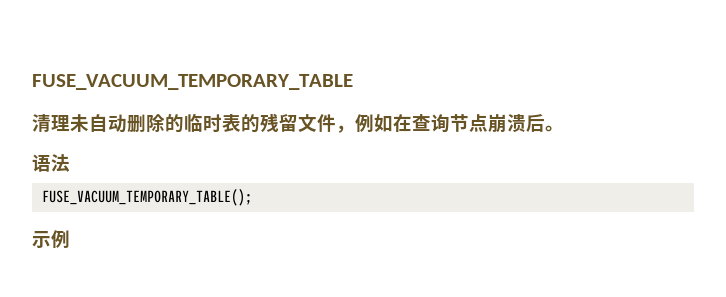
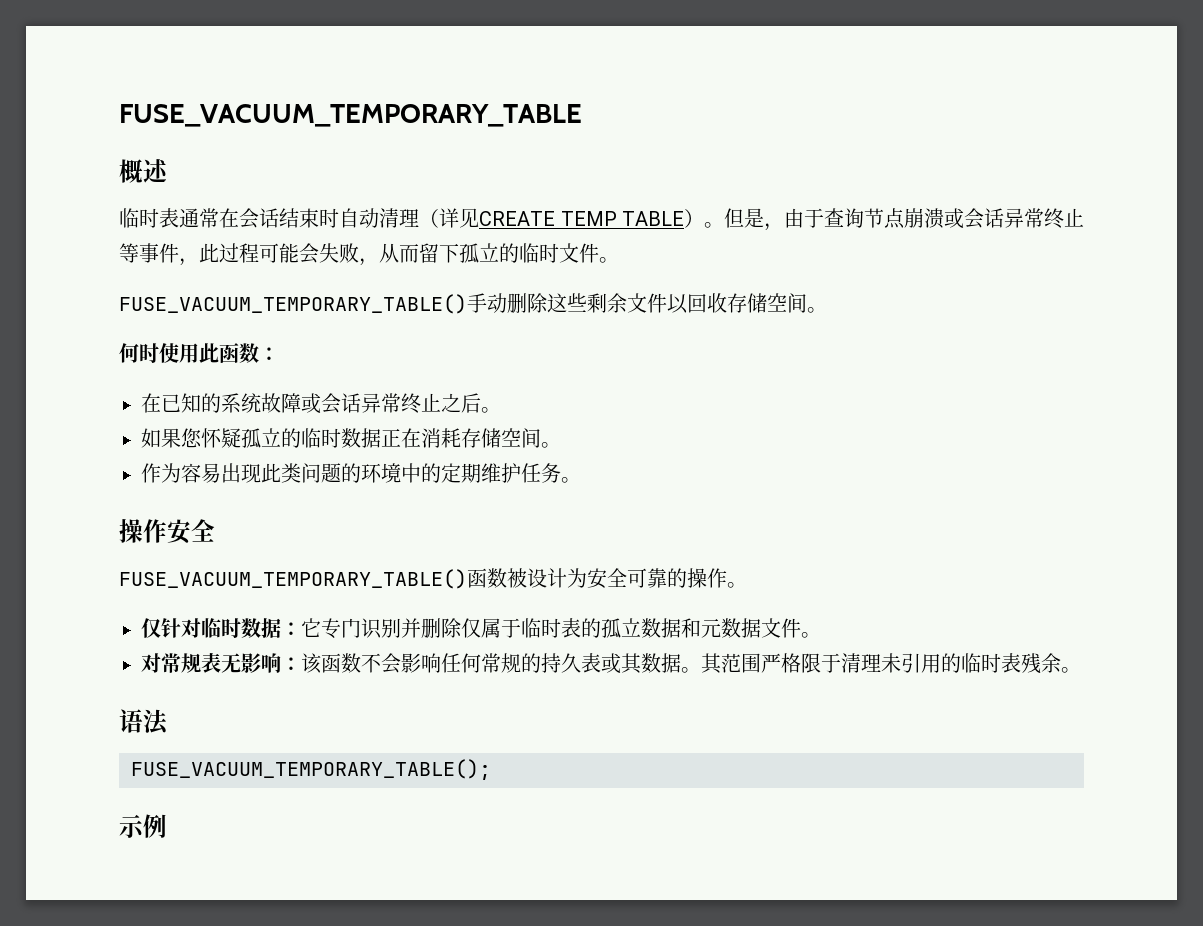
[32,113,545,133] 清理未自动删除的临时表的残留文件，例如在查询节点崩溃后 -> [119,159,168,183] [119,208,1084,231] [119,243,619,266] [119,293,827,314] [119,343,279,363] [141,393,501,414] [141,428,561,448] [141,463,581,483] [119,519,215,544] [119,568,747,589] [141,618,821,639] [141,653,1061,674] 概述 // 临时表通常在会话结束时自动清理（详见CREATE TEMP TABLE）。但是，由于查询节点崩溃或会话异常终止等事件，此过程可能会失败，从而留下孤立的临时文件。 // FUSE_VACUUM_TEMPORARY_TABLE()手动删除这些剩余文件以回收存储空间。 // 何时使用此函数： // 在已知的系统故障或会话异常终止之后。 // 如果您怀疑孤立的临时数据正在消耗存储空间。 // 作为容易出现此类问题的环境中的定期维护任务。 // 操作安全 // FUSE_VACUUM_TEMPORARY_TABLE()函数被设计为安全可靠的操作。 // 仅针对临时数据：它专门识别并删除仅属于临时表的孤立数据和元数据文件。 // 对常规表无影响：该函数不会影响任何常规的持久表或其数据。其范围严格限于清理未引用的临时表残余

